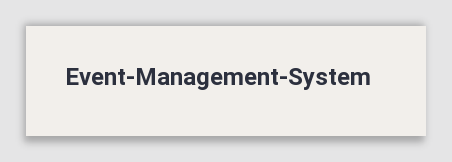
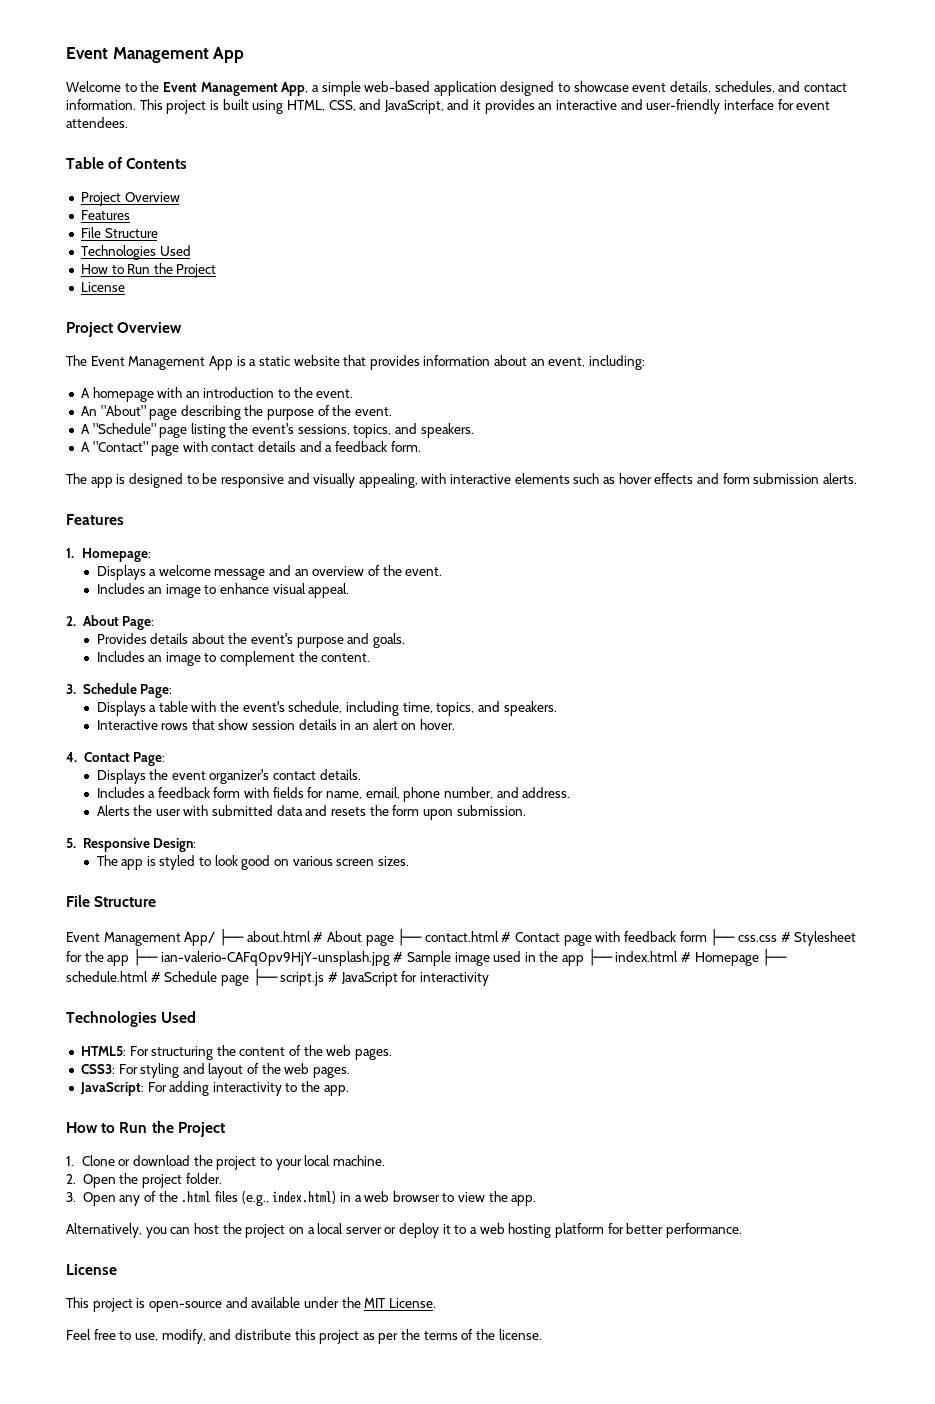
[65,68,371,90] Event-Management-System -> [66,47,245,63] [66,81,847,96] [66,99,831,114] [66,117,128,128] [66,157,188,169] [80,192,180,206] [80,210,130,220] [80,227,158,238] [80,245,191,260] [80,263,217,278] [80,282,125,292] [66,322,183,337] [66,355,646,370] [80,387,354,402] [80,405,393,420] [80,423,474,438] [80,441,421,456] [66,473,857,488] [66,514,124,525] [66,548,151,562] [96,565,443,580] [96,583,350,598] [66,615,155,630] [96,633,406,648] [96,651,371,666] [66,683,173,698] [96,701,557,716] [96,719,455,730] [66,752,166,766] [96,769,361,784] [96,787,571,802] [96,805,526,820] [66,838,197,852] [96,855,409,870] [66,895,157,907] [66,928,857,946] [66,948,788,966] [66,968,489,986] [66,1011,197,1027] [80,1045,393,1060] [80,1063,351,1078] [79,1081,349,1096] [66,1121,225,1137] [66,1155,385,1170] [66,1173,222,1188] [66,1191,537,1206] [66,1223,742,1238] [66,1264,117,1275] [66,1297,436,1312] [66,1329,542,1344] Event Management App // Welcome to the Event Management App, a simple web-based application designed to showcase event details, schedules, and contact information. This project is built using HTML, CSS, and JavaScript, and it provides an interactive and user-friendly interface for event attendees. // Table of Contents // Project Overview // Features // File Structure // Technologies Used // How to Run the Project // License // Project Overview // The Event Management App is a static website that provides information about an event, including: // A homepage with an introduction to the event. // An "About" page describing the purpose of the event. // A "Schedule" page listing the event's sessions, topics, and speakers. // A "Contact" page with contact details and a feedback form. // The app is designed to be responsive and visually appealing, with interactive elements such as hover effects and form submission alerts. // Features // 1. Homepage: // Displays a welcome message and an overview of the event. // Includes an image to enhance visual appeal. // 2. About Page: // Provides details about the event's purpose and goals. // Includes an image to complement the content. // 3. Schedule Page: // Displays a table with the event's schedule, including time, topics, and speakers. // Interactive rows that show session details in an alert on hover. // 4. Contact Page: // Displays the event organizer's contact details. // Includes a feedback form with fields for name, email, phone number, and address. // Alerts the user with submitted data and resets the form upon submission. // 5. Responsive Design: // The app is styled to look good on various screen sizes. // File Structure // Event Management App/ ├── about.html # About page ├── contact.html # Contact page with feedback form ├── css.css # Stylesheet for the app ├── ian-valerio-CAFq0pv9HjY-unsplash.jpg # Sample image used in the app ├── index.html # Homepage ├── schedule.html # Schedule page ├── script.js # JavaScript for interactivity // Technologies Used // HTML5: For structuring the content of the web pages. // CSS3: For styling and layout of the web pages. // JavaScript: For adding interactivity to the app. // How to Run the Project // 1. Clone or download the project to your local machine. // 2. Open the project folder. // 3. Open any of the .html files (e.g., index.html) in a web browser to view the app. // Alternatively, you can host the project on a local server or deploy it to a web hosting platform for better performance. // License // This project is open-source and available under the MIT License. // Feel free to use, modify, and distribute this project as per the terms of the license.

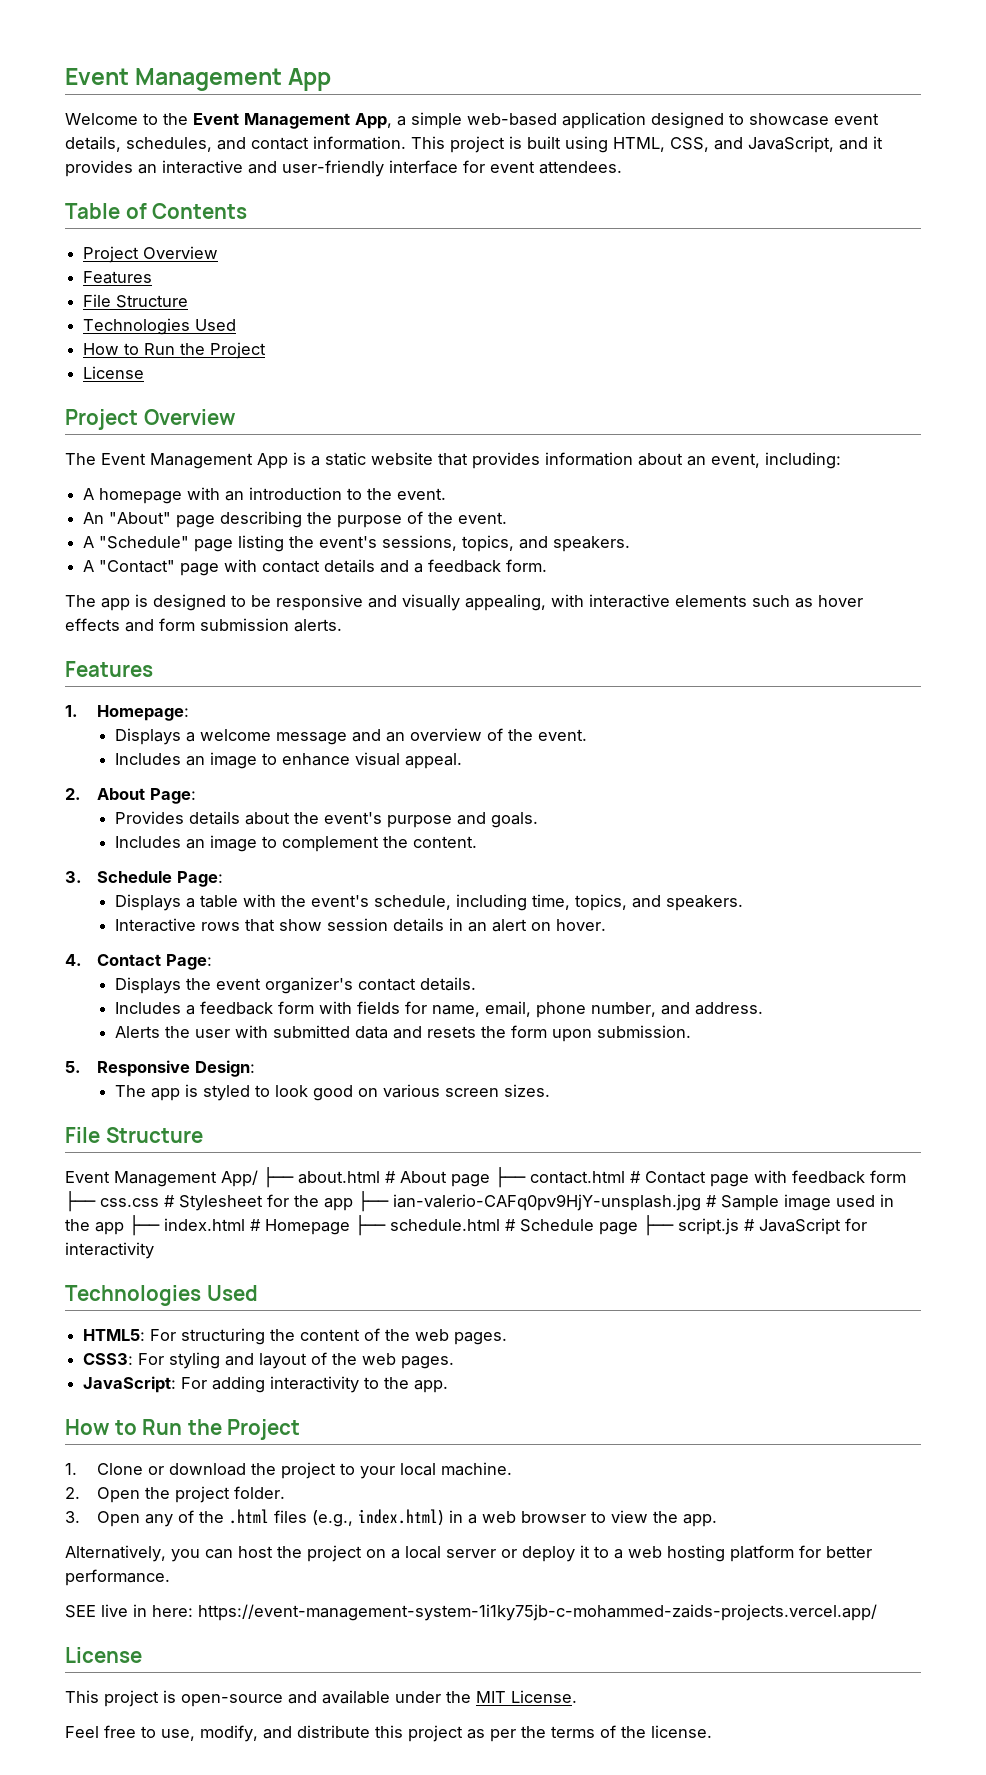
(742, 1230) none -> [65,1604,877,1621] // SEE live in here: https://event-management-system-1i1ky75jb-c-mohammed-zaids-projects.vercel.app/

